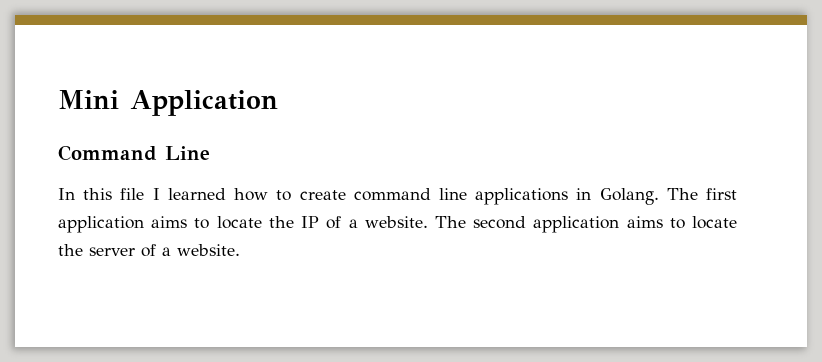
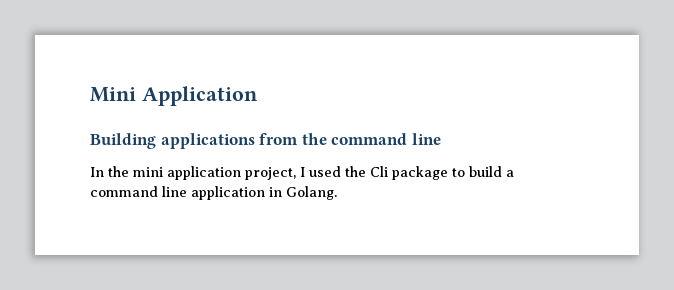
[58,145,210,161] [58,188,569,205] Command Line // In this file I learned how to create command line applications -> [90,133,441,149] [90,166,514,180] [90,186,265,200] Building applications from the command line // In the mini application project, I used the Cli package to build a command line application
[666,188,737,200] [58,216,737,233] [58,244,240,257] The first application aims to locate the IP of a website. The second application aims to locate the server of a website. -> (337, 193) none

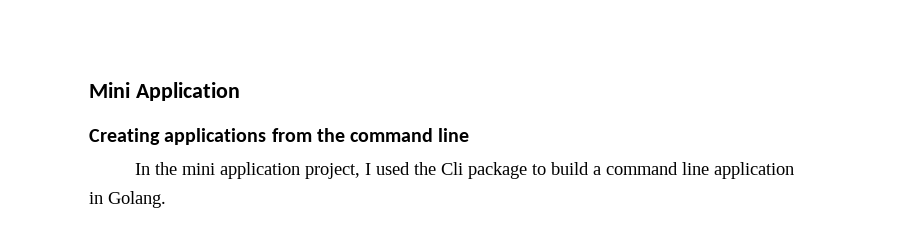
[90,133,156,149] Building -> [89,128,160,145] Creating

